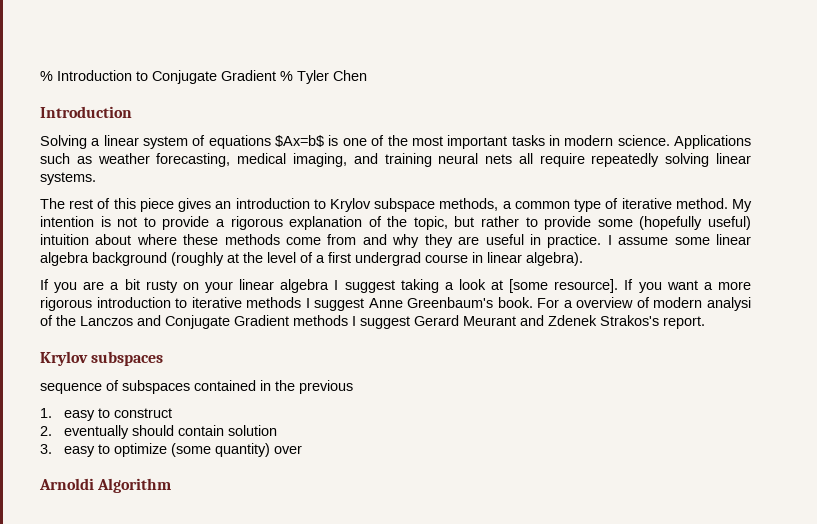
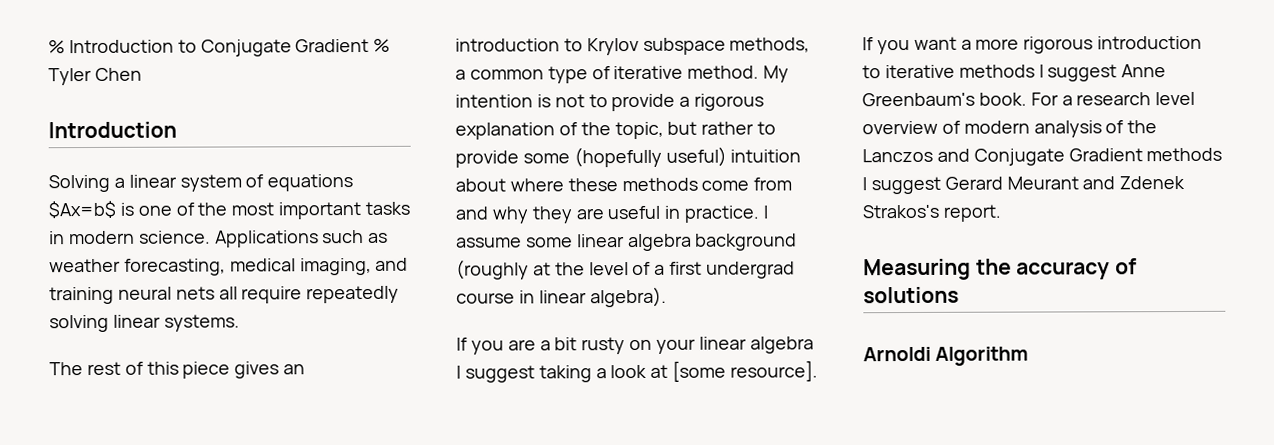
(573, 304) none -> [1076,91,1196,106] research level
[707,297,751,311] analysi -> [1033,120,1102,138] analysis
[40,351,164,366] [40,380,353,394] [40,408,173,421] [40,425,278,439] [40,443,303,457] Krylov subspaces // sequence of subspaces contained in the previous // 1. easy to construct // 2. eventually should contain solution // 3. easy to optimize (some quantity) over -> [863,258,1138,281] [863,286,959,304] Measuring the accuracy of solutions

